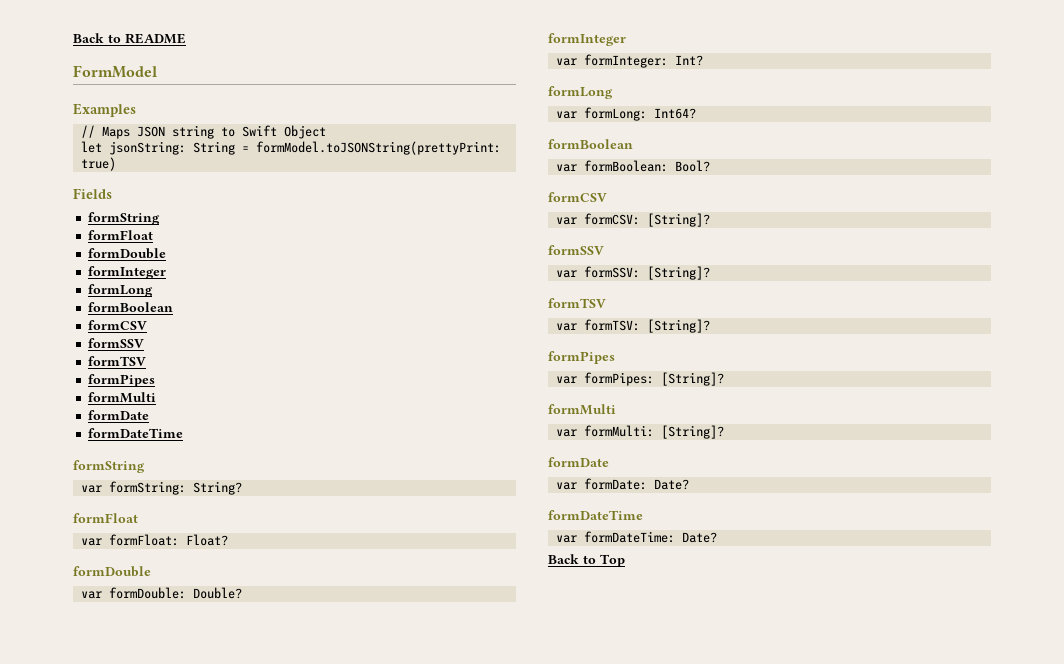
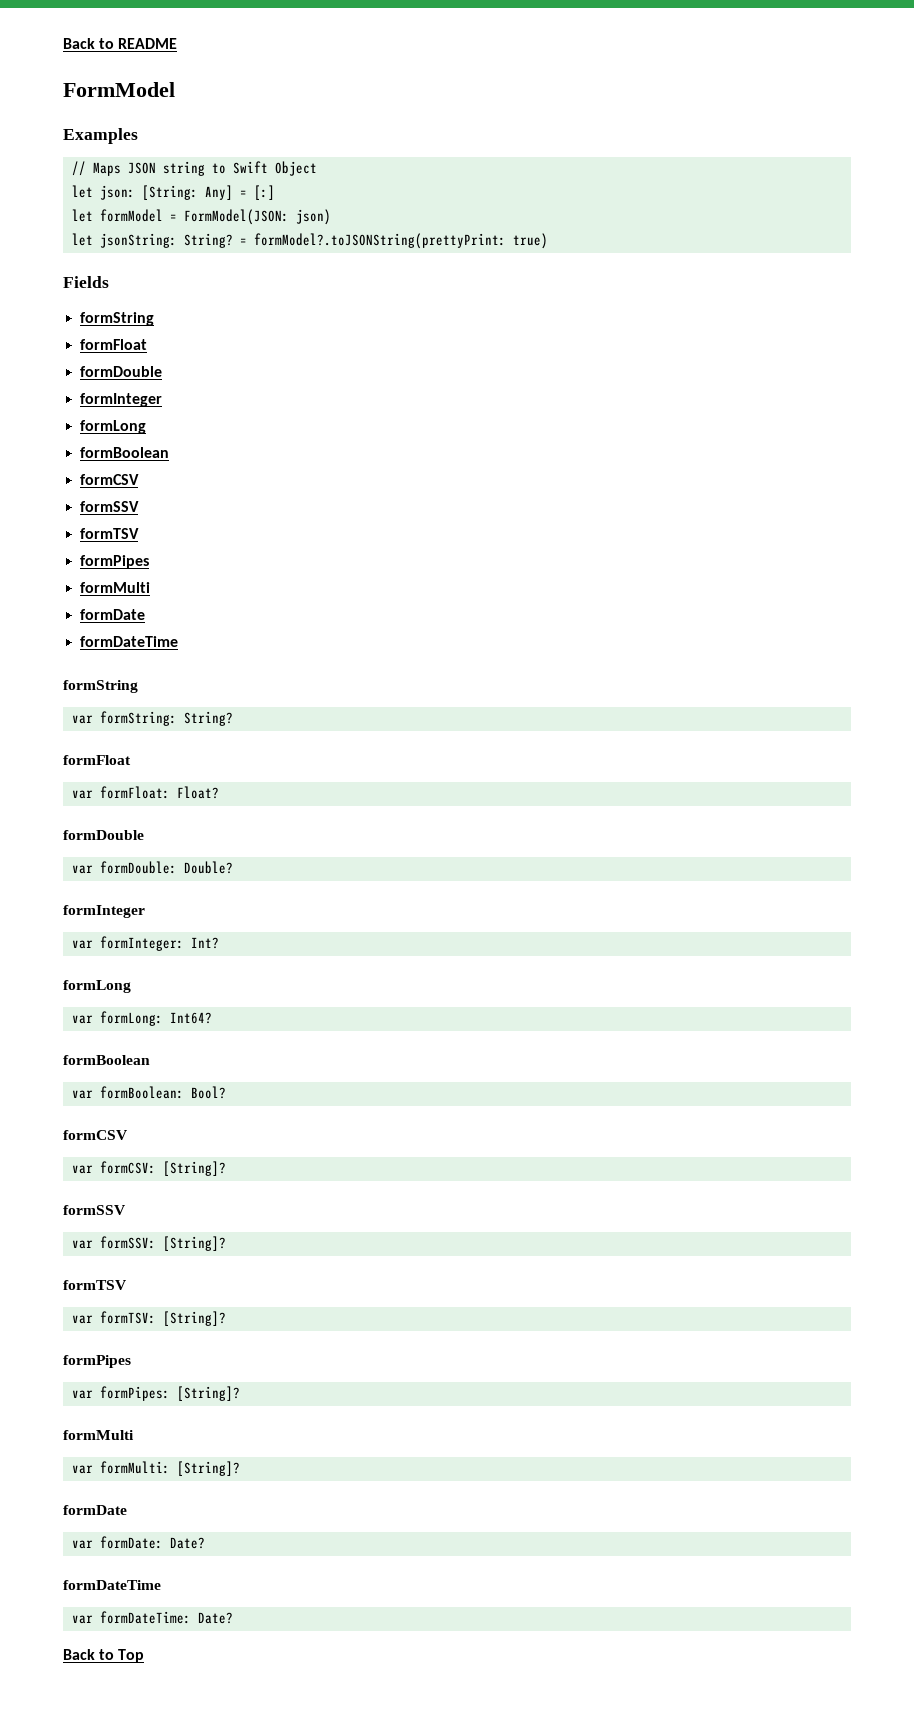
(327, 132) none -> [72,185,276,200] [72,209,332,225] // let json: [String: Any] = [:] // let formModel = FormModel(JSON: json)
[193,141,502,155] String = formModel.toJSONString(prettyPrint: -> [184,233,507,249] String? = formModel?.toJSONString(prettyPrint:

